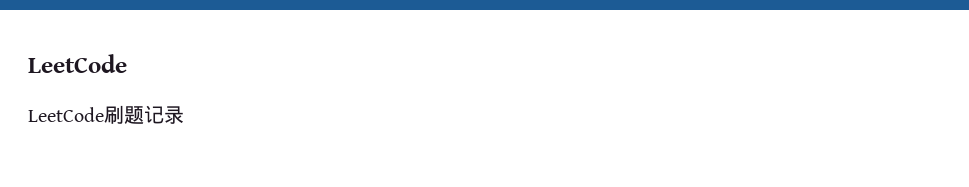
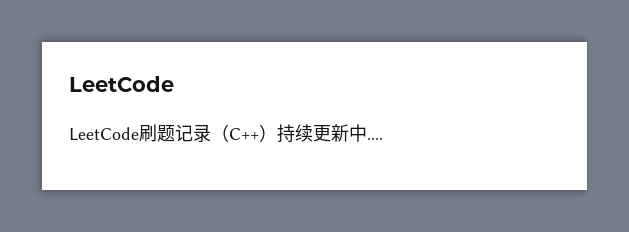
(184, 115) none -> [211,124,383,143] （C++）持续更新中....

